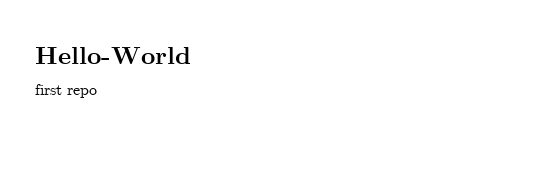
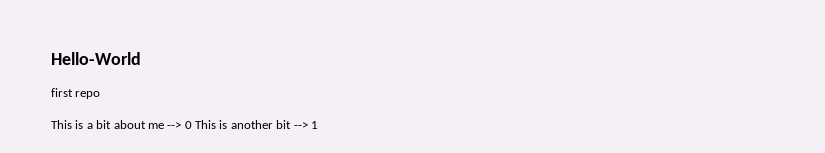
(97, 93) none -> [51,120,318,129] // This is a bit about me --> 0 This is another bit --> 1

